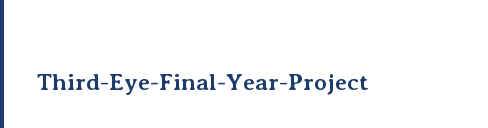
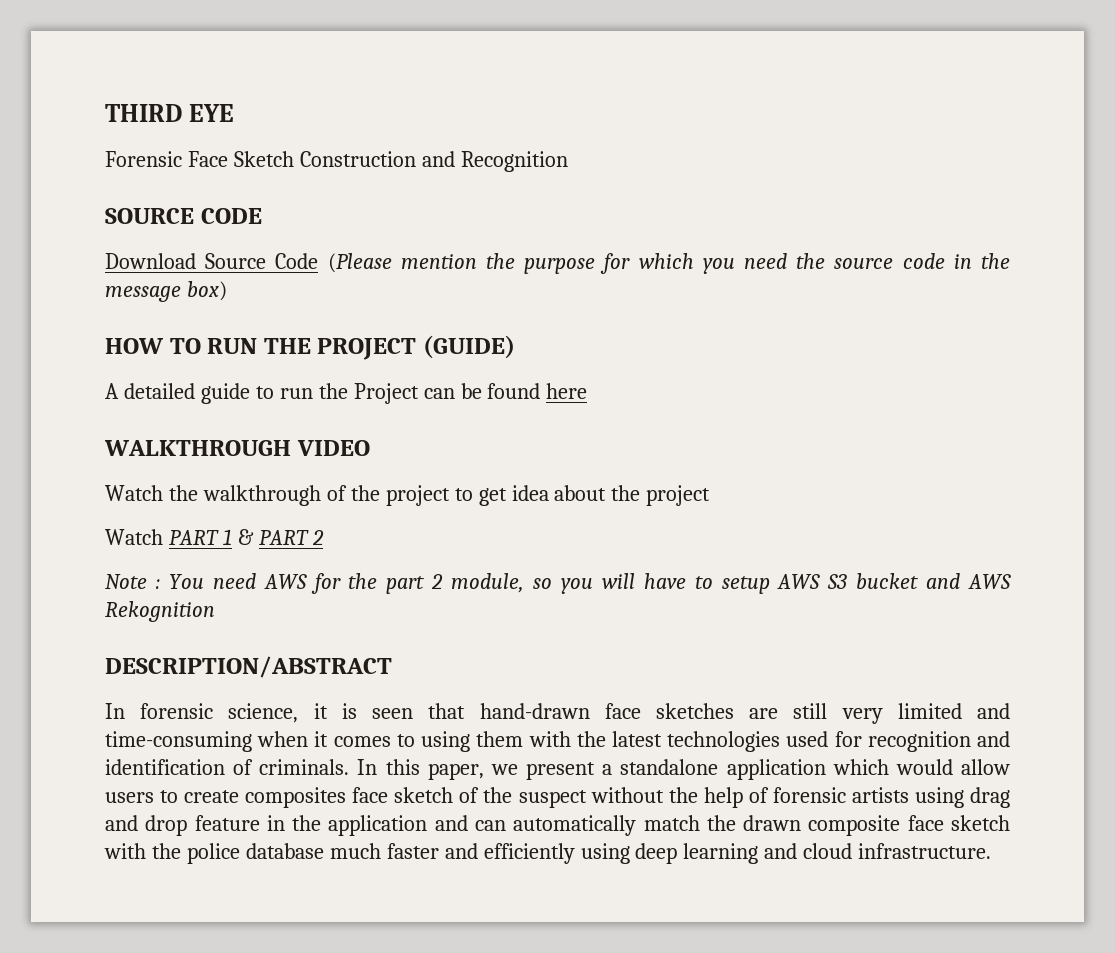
[37,74,369,95] Third-Eye-Final-Year-Project -> [105,104,234,122] [105,151,568,172] [105,208,262,224] [105,253,1011,274] [105,281,227,302] [105,335,516,360] [105,383,588,404] [104,440,370,456] [105,485,711,506] [105,529,324,545] [105,573,1011,594] [105,601,215,622] [105,656,392,678] [105,703,1010,724] [105,731,1010,752] [105,759,1010,780] [105,787,1010,808] [105,815,1011,836] [104,843,992,864] THIRD EYE // Forensic Face Sketch Construction and Recognition // SOURCE CODE // Download Source Code (Please mention the purpose for which you need the source code in the message box) // HOW TO RUN THE PROJECT (GUIDE) // A detailed guide to run the Project can be found here // WALKTHROUGH VIDEO // Watch the walkthrough of the project to get idea about the project // Watch PART 1 & PART 2 // Note : You need AWS for the part 2 module, so you will have to setup AWS S3 bucket and AWS Rekognition // DESCRIPTION/ABSTRACT // In forensic science, it is seen that hand-drawn face sketches are still very limited and time-consuming when it comes to using them with the latest technologies used for recognition and identification of criminals. In this paper, we present a standalone application which would allow users to create composites face sketch of the suspect without the help of forensic artists using drag and drop feature in the application and can automatically match the drawn composite face sketch with the police database much faster and efficiently using deep learning and cloud infrastructure.

